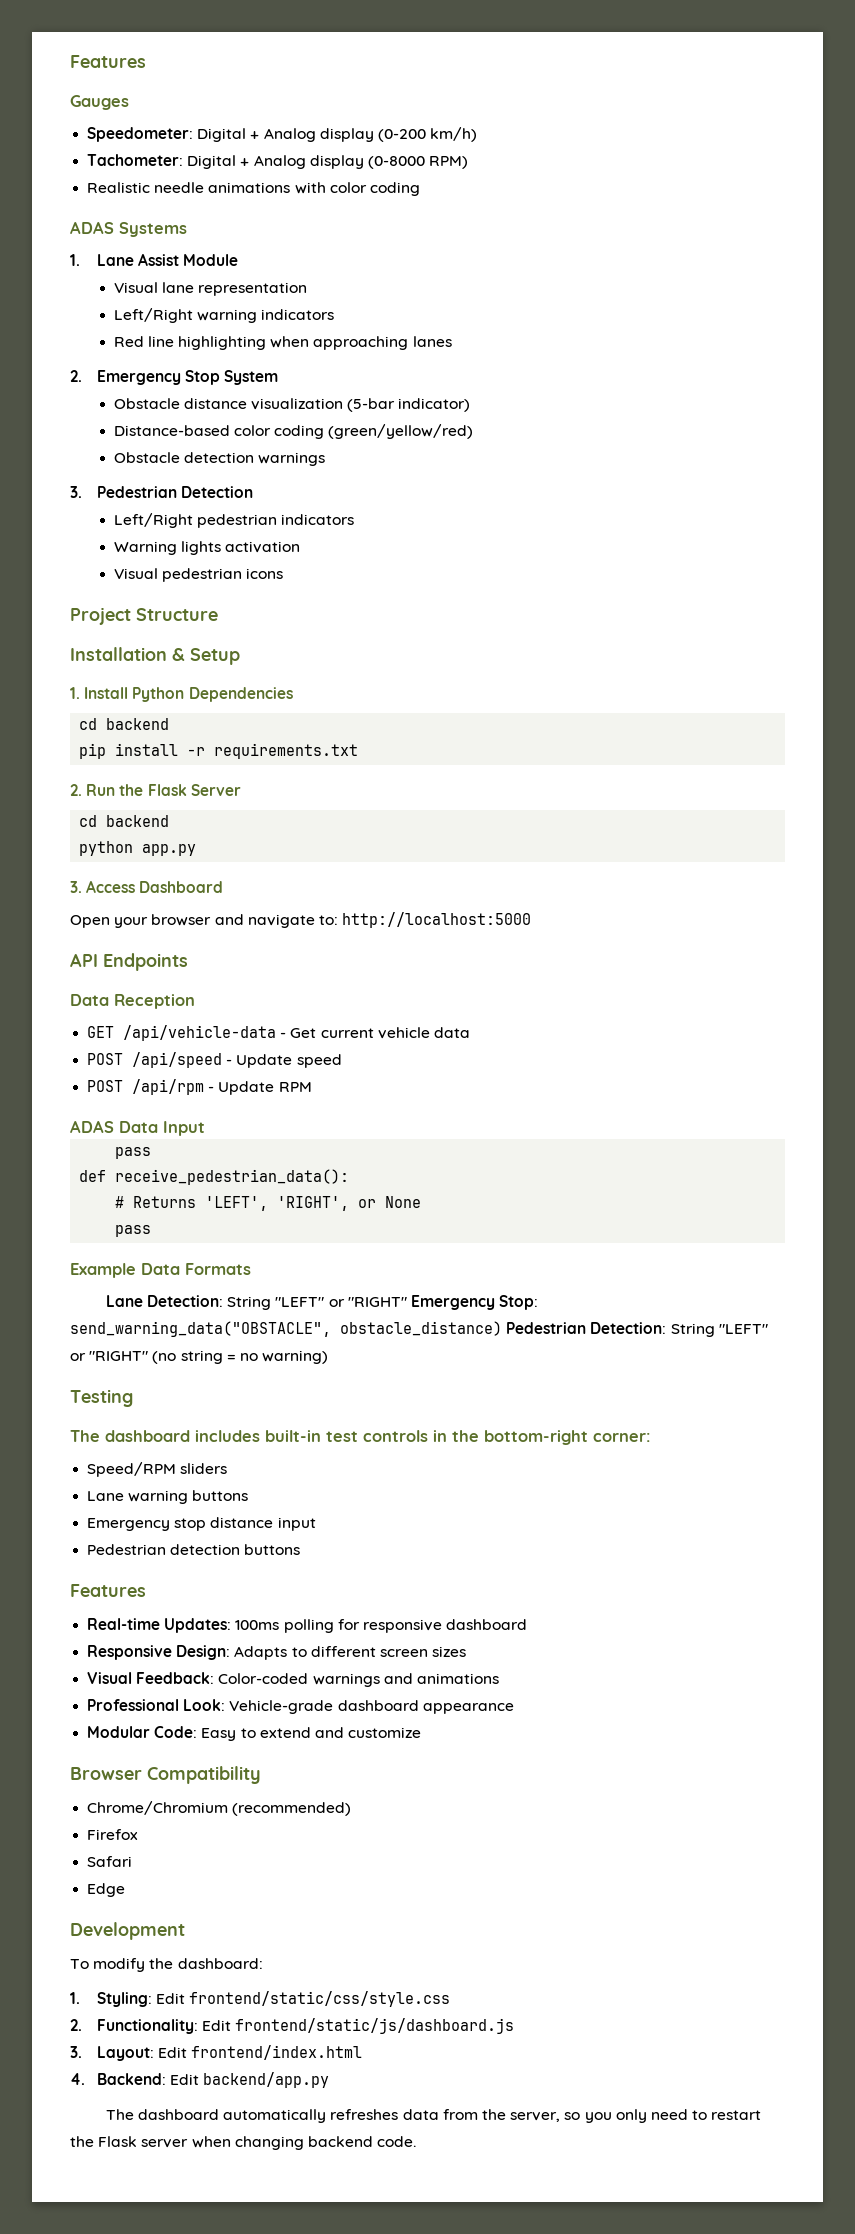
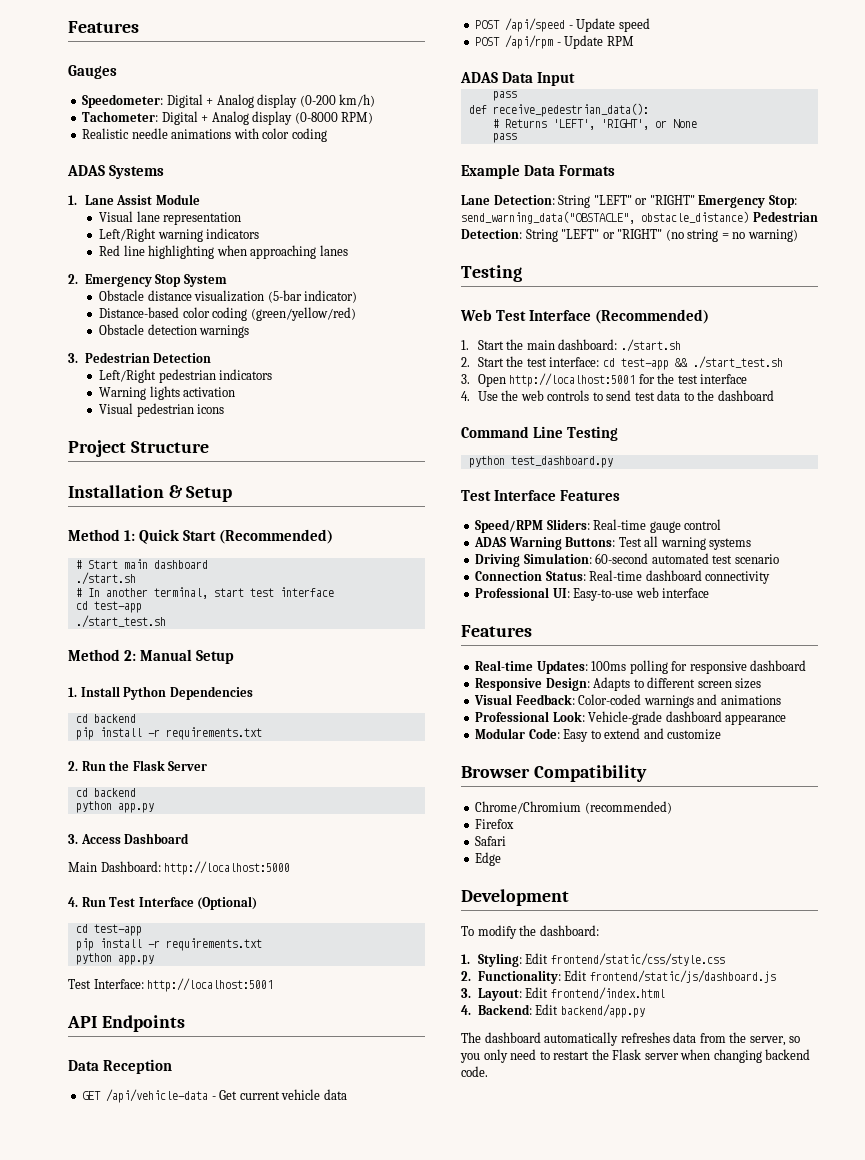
(240, 656) none -> [68,529,334,544] [75,559,208,569] [75,572,136,585] [75,587,334,599] [75,601,142,613] [75,615,166,628] [68,649,235,664] // Method 1: Quick Start (Recommended) // # Start main dashboard // ./start.sh // # In another terminal, start test interface // cd test-app // ./start_test.sh // Method 2: Manual Setup
[70,912,532,928] Open your browser and navigate to: http://localhost:5000 -> [68,861,291,875] [68,896,258,910] [75,924,142,936] [75,938,262,951] [75,953,154,965] [68,978,274,992] Main Dashboard: http://localhost:5000 // 4. Run Test Interface (Optional) // cd test-app // pip install -r requirements.txt // python app.py // Test Interface: http://localhost:5001
[70,1430,651,1445] [87,1462,228,1477] [87,1490,249,1504] [87,1517,316,1531] [87,1544,301,1555] The dashboard includes built-in test controls in the bottom-right corner: // Speed/RPM sliders // Lane warning buttons // Emergency stop distance input // Pedestrian detection buttons -> [460,309,710,324] [461,339,681,352] [461,356,783,370] [461,373,748,387] [461,390,774,401] [461,426,619,441] [468,456,613,468] [461,490,621,501] [475,519,722,533] [474,536,752,550] [475,553,779,567] [475,570,771,584] [475,587,710,601] Web Test Interface (Recommended) // 1. Start the main dashboard: ./start.sh // 2. Start the test interface: cd test-app && ./start_test.sh // 3. Open http://localhost:5001 for the test interface // 4. Use the web controls to send test data to the dashboard // Command Line Testing // python test_dashboard.py // Test Interface Features // Speed/RPM Sliders: Real-time gauge control // ADAS Warning Buttons: Test all warning systems // Driving Simulation: 60-second automated test scenario // Connection Status: Real-time dashboard connectivity // Professional UI: Easy-to-use web interface

